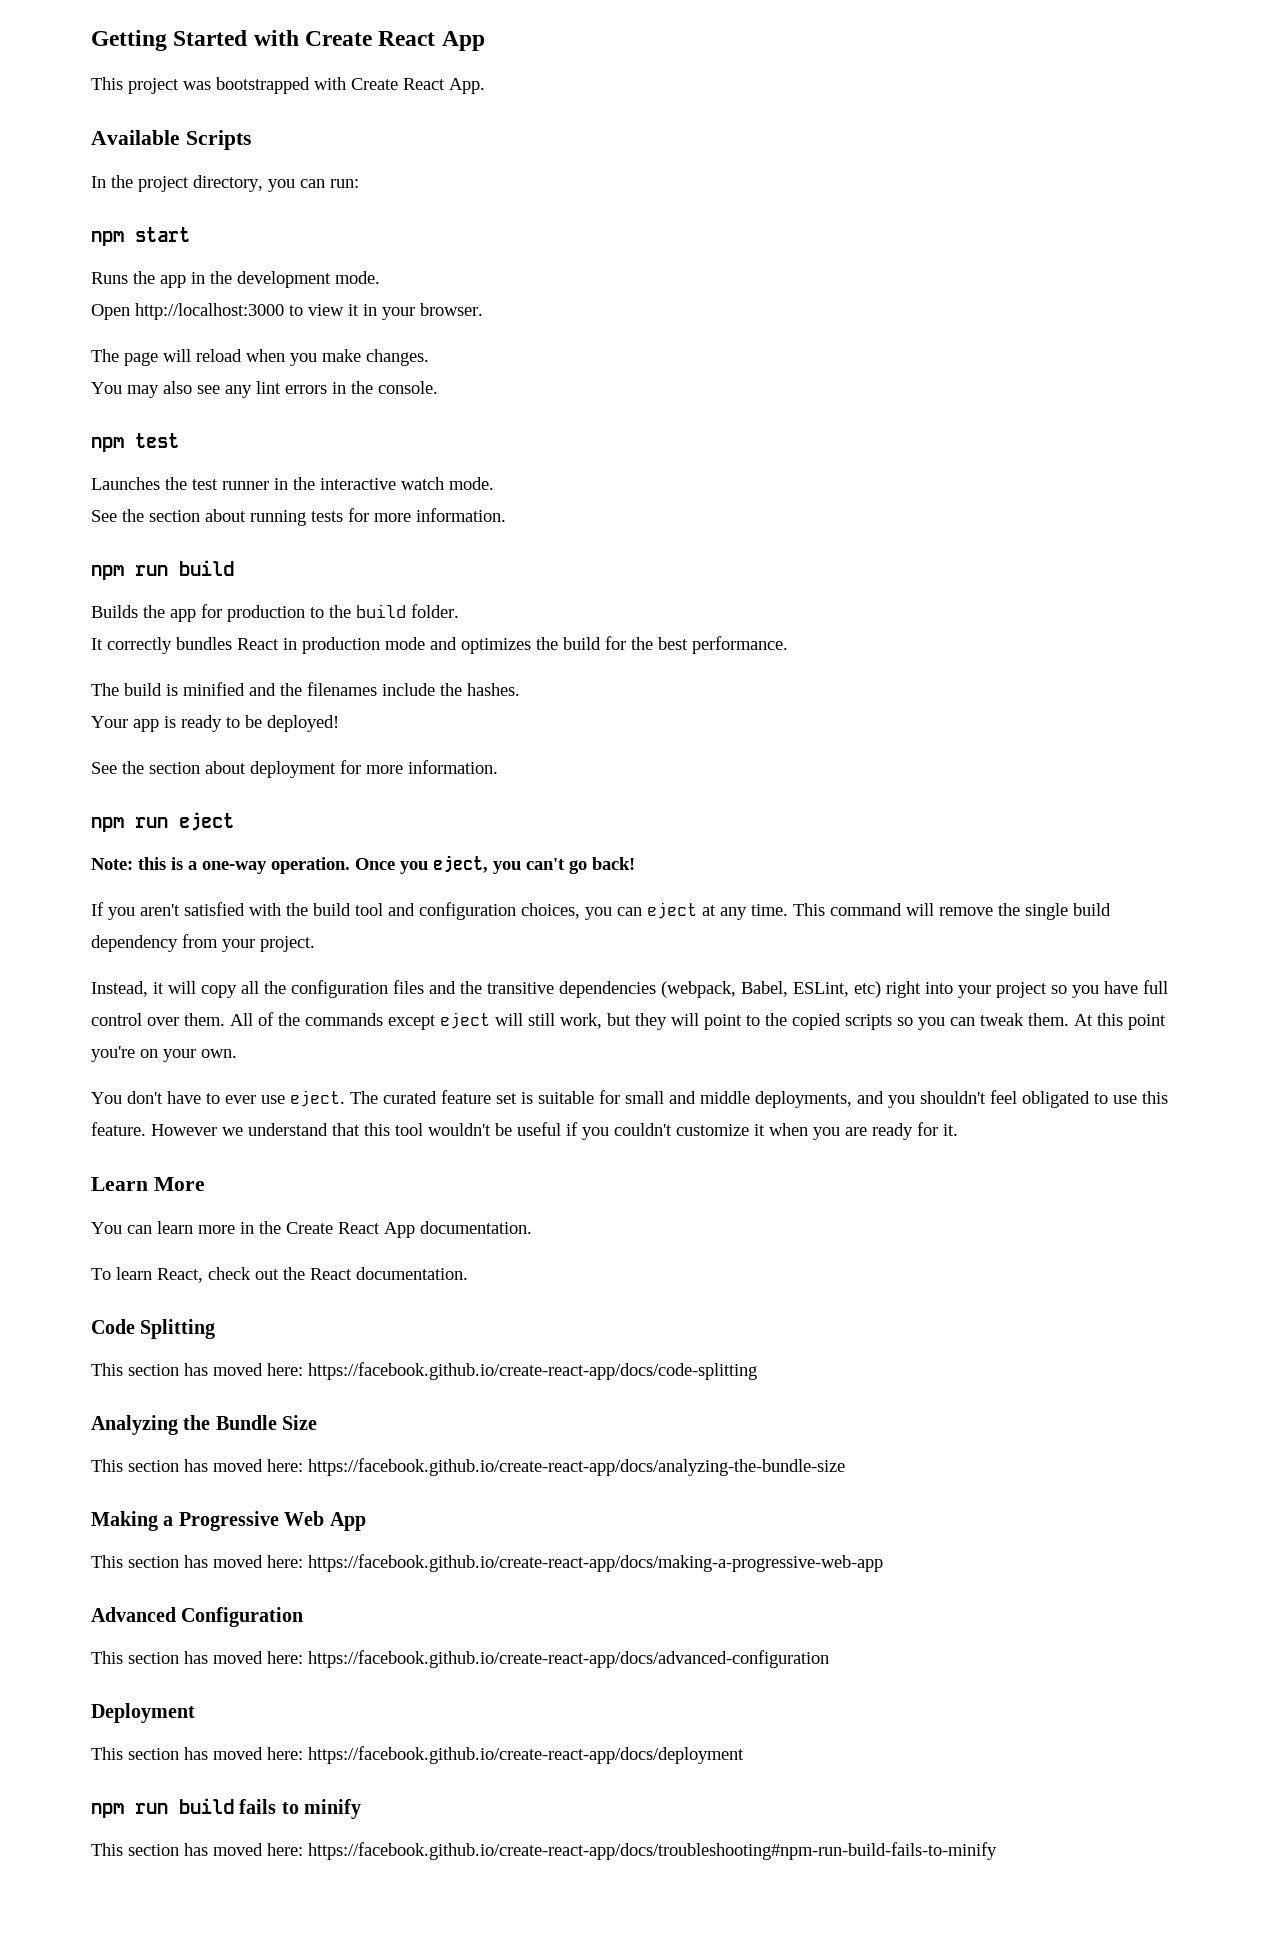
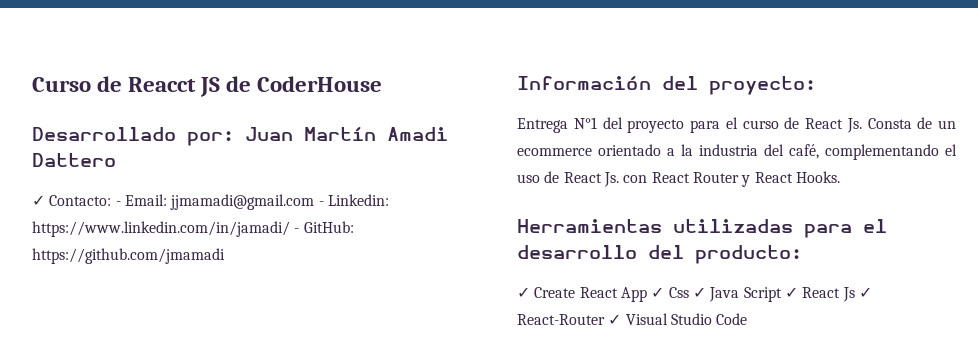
[91,30,485,51] [91,77,485,94] [91,130,251,150] [91,175,359,192] [91,227,190,246] [91,271,380,288] [91,303,483,320] [91,349,429,366] [91,381,438,398] [91,433,179,452] [91,477,494,490] [91,508,506,526] [91,560,234,580] [91,604,459,622] [91,636,788,654] [91,682,520,696] [91,715,339,732] [91,760,498,778] [91,812,234,832] [91,855,635,874] [91,902,1111,920] [91,934,315,952] [91,980,1168,998] [91,1012,1166,1030] [91,1046,237,1062] [91,1090,1168,1108] [91,1122,958,1140] [91,1177,205,1191] [91,1221,532,1238] [91,1267,468,1283] [91,1319,216,1339] [91,1362,757,1380] [91,1415,318,1435] [91,1458,845,1476] [91,1511,366,1531] [91,1554,883,1572] [91,1607,304,1627] [91,1650,829,1668] [91,1703,195,1723] [91,1746,744,1764] [91,1798,362,1819] [91,1842,997,1860] Getting Started with Create React App // This project was bootstrapped with Create React App. // Available Scripts // In the project directory, you can run: // npm start // Runs the app in the development mode. // Open http://localhost:3000 to view it in your browser. // The page will reload when you make changes. // You may also see any lint errors in the console. // npm test // Launches the test runner in the interactive watch mode. // See the section about running tests for more information. // npm run build // Builds the app for production to the build folder. // It correctly bundles React in production mode and optimizes the build for the best performance. // The build is minified and the filenames include the hashes. // Your app is ready to be deployed! // See the section about deployment for more information. // npm run eject // Note: this is a one-way operation. Once you eject, you can't go back! // If you aren't satisfied with the build tool and configuration choices, you can eject at any time. This command will remove the single build dependency from your project. // Instead, it will copy all the configuration files and the transitive dependencies (webpack, Babel, ESLint, etc) right into your project so you have full control over them. All of the commands except eject will still work, but they will point to the copied scripts so you can tweak them. At this point you're on your own. // You don't have to ever use eject. The curated feature set is suitable for small and middle deployments, and you shouldn't feel obligated to use this feature. However we understand that this tool wouldn't be useful if you couldn't customize it when you are ready for it. // Learn More // You can learn more in the Create React App documentation. // To learn React, check out the React documentation. // Code Splitting // This section has moved here: https://facebook.github.io/create-react-app/docs/code-splitting // Analyzing the Bundle Size // This section has moved here: https://facebook.github.io/create-react-app/docs/analyzing-the-bundle-size // Making a Progressive Web App // This section has moved here: https://facebook.github.io/create-react-app/docs/making-a-progressive-web-app // Advanced Configuration // This section has moved here: https://facebook.github.io/create-react-app/docs/advanced-configuration // Deployment // This section has moved here: https://facebook.github.io/create-react-app/docs/deployment // npm run build fails to minify // This section has moved here: https://facebook.github.io/create-react-app/docs/troubleshooting#npm-run-build-fails-to-minify -> [32,76,383,97] [32,127,448,146] [32,153,116,167] [32,194,389,210] [32,221,354,237] [32,248,225,264] [517,76,816,95] [517,117,956,133] [517,144,957,160] [517,171,840,187] [517,219,887,238] [517,245,802,264] [517,287,872,302] [517,313,748,325] Curso de Reacct JS de CoderHouse // Desarrollado por: Juan Martín Amadi Dattero // ✓ Contacto: - Email: jjmamadi@gmail.com - Linkedin: https://www.linkedin.com/in/jamadi/ - GitHub: https://github.com/jmamadi // Información del proyecto: // Entrega N°1 del proyecto para el curso de React Js. Consta de un ecommerce orientado a la industria del café, complementando el uso de React Js. con React Router y React Hooks. // Herramientas utilizadas para el desarrollo del producto: // ✓ Create React App ✓ Css ✓ Java Script ✓ React Js ✓ React-Router ✓ Visual Studio Code

